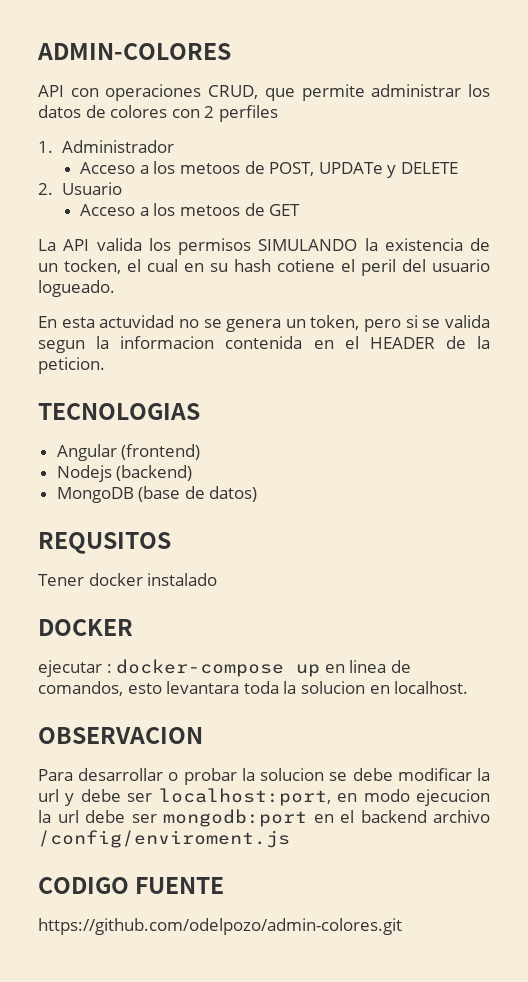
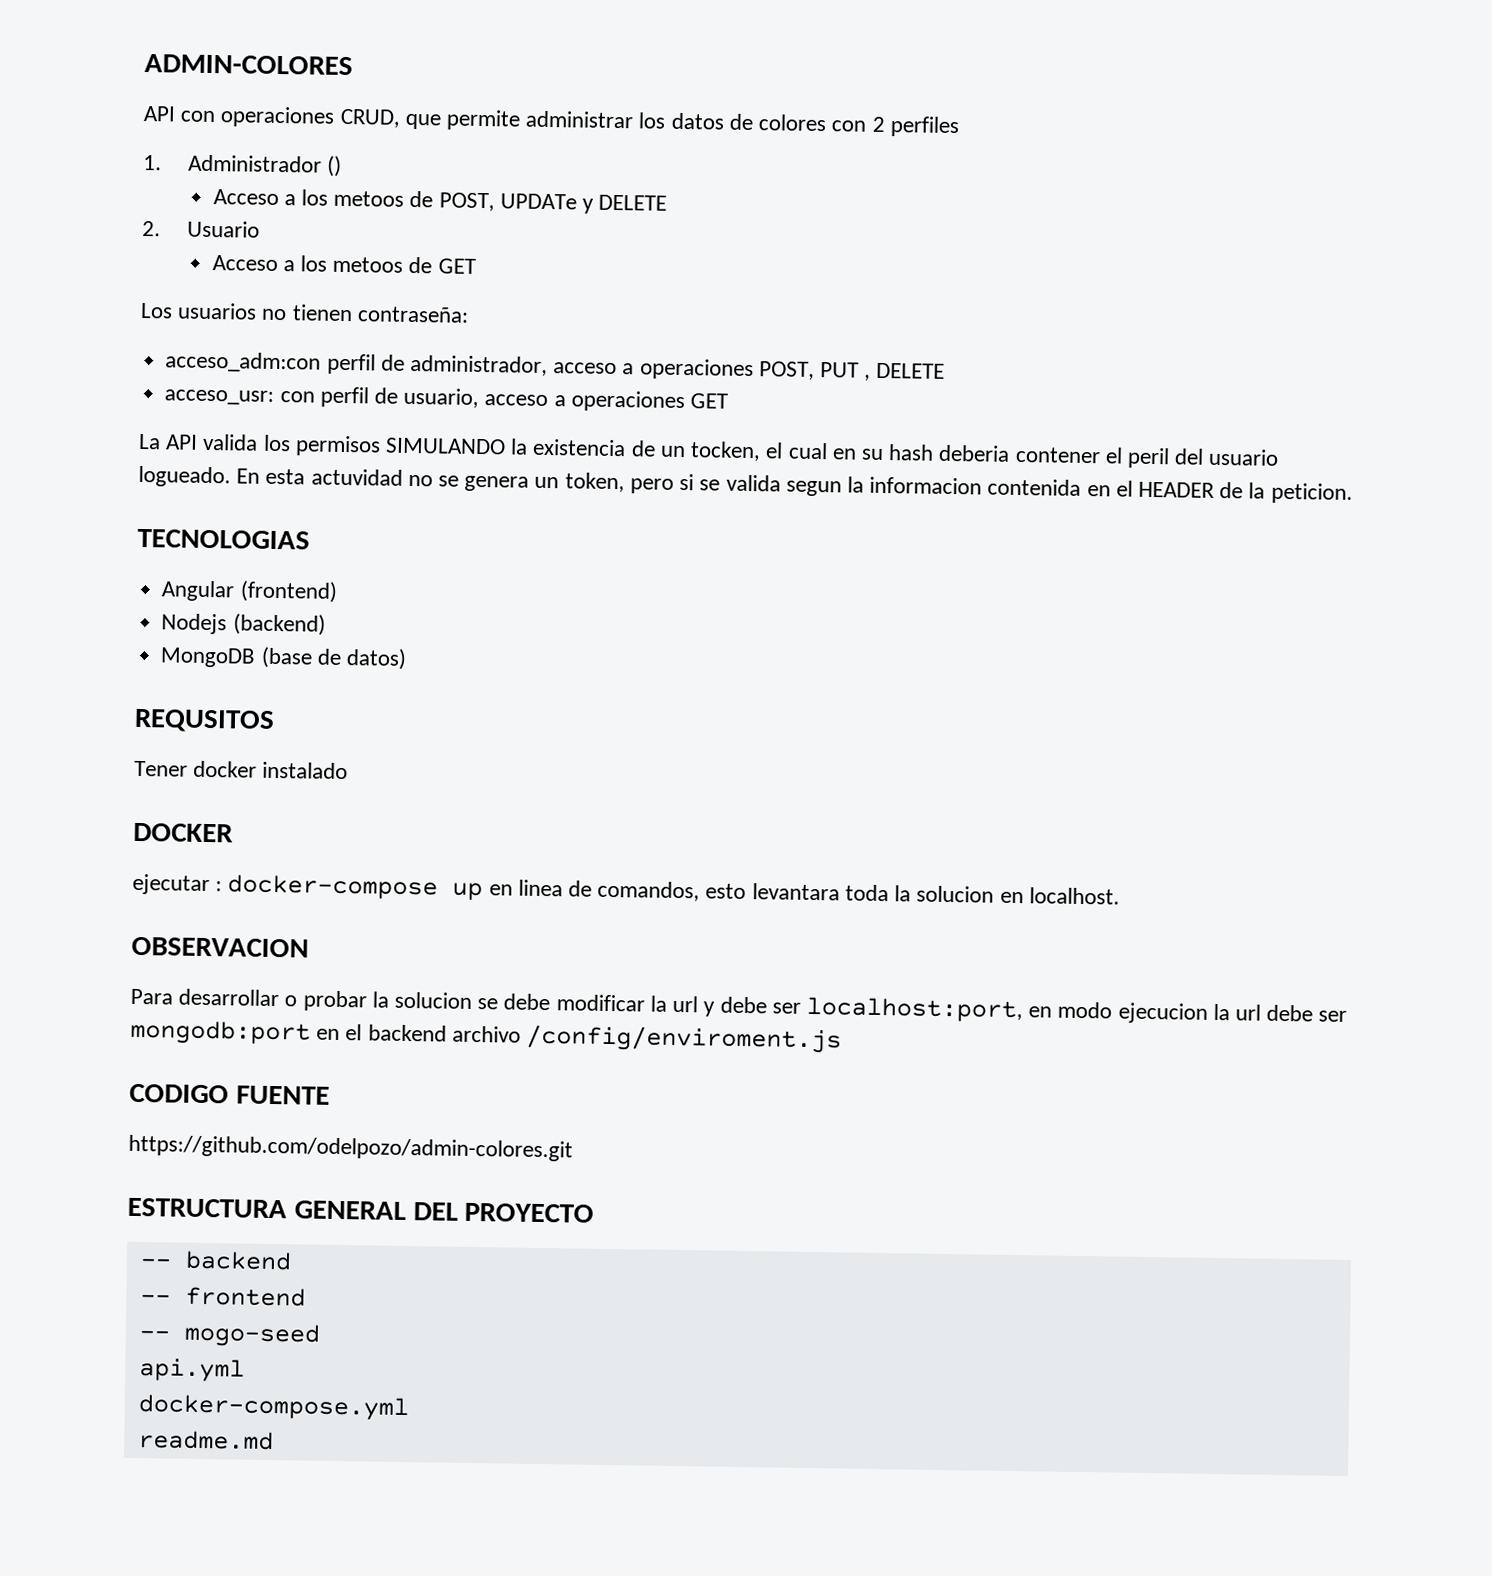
(174, 146) none -> [327,155,343,177] ()
(301, 210) none -> [140,302,469,323] [165,351,946,381] [164,386,728,413] // Los usuarios no tienen contraseña: // acceso_adm:con perfil de administrador, acceso a operaciones POST, PUT , DELETE // acceso_usr: con perfil de usuario, acceso a operaciones GET
[277,259,335,272] cotiene -> [938,444,1101,464] deberia contener
(115, 288) // -> (231, 476) none
(402, 926) none -> [127,1197,595,1223] [139,1250,292,1271] [139,1286,306,1307] [138,1322,320,1348] [138,1358,245,1383] [137,1394,409,1422] [137,1430,274,1451] // ESTRUCTURA GENERAL DEL PROYECTO // -- backend // -- frontend // -- mogo-seed // api.yml // docker-compose.yml // readme.md

